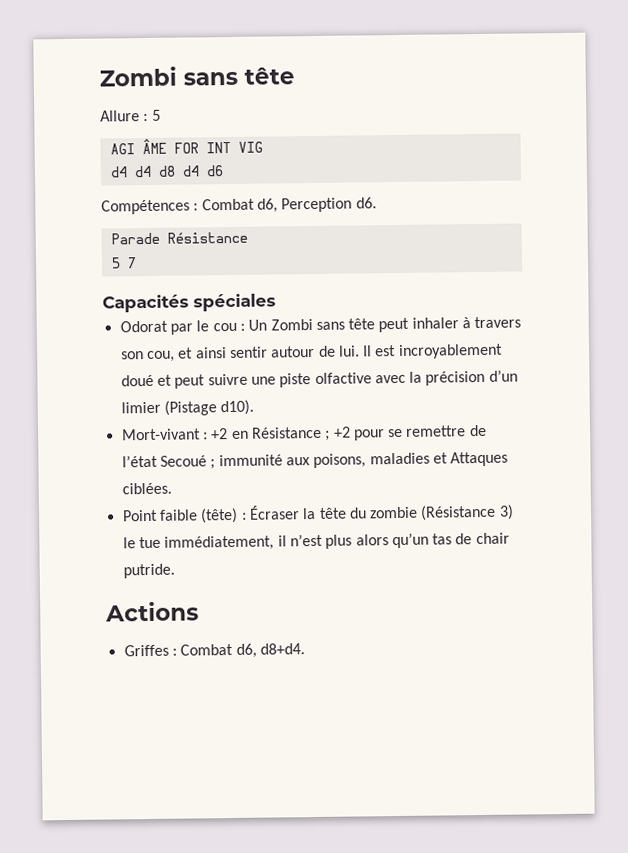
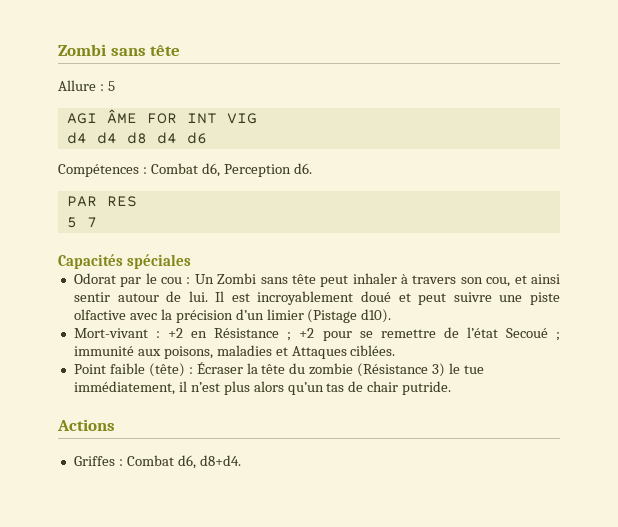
[110,231,248,245] Parade Résistance -> [66,196,137,207] PAR RES

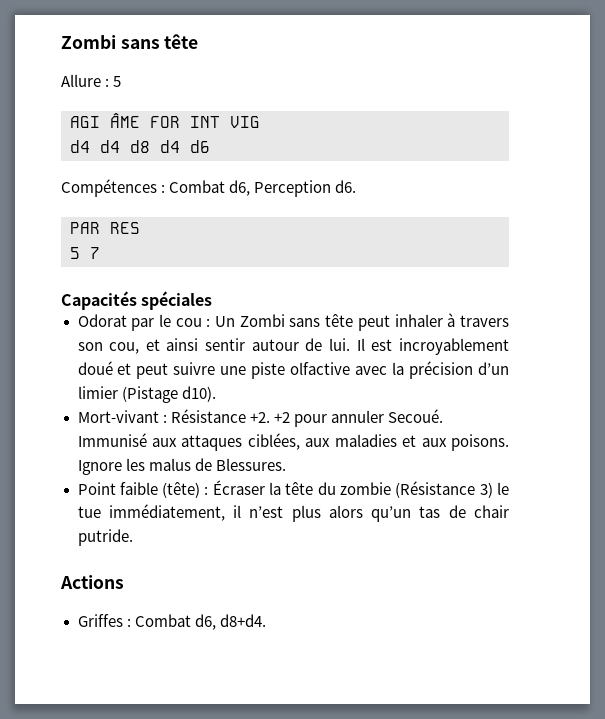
[168,327,561,341] [73,345,396,359] +2 en Résistance ; +2 pour se remettre de l’état Secoué ; immunité aux poisons, maladies et Attaques ciblées. -> [170,409,443,427] [77,433,509,451] [77,458,286,475] Résistance +2. +2 pour annuler Secoué. Immunisé aux attaques ciblées, aux maladies et aux poisons. Ignore les malus de Blessures.

